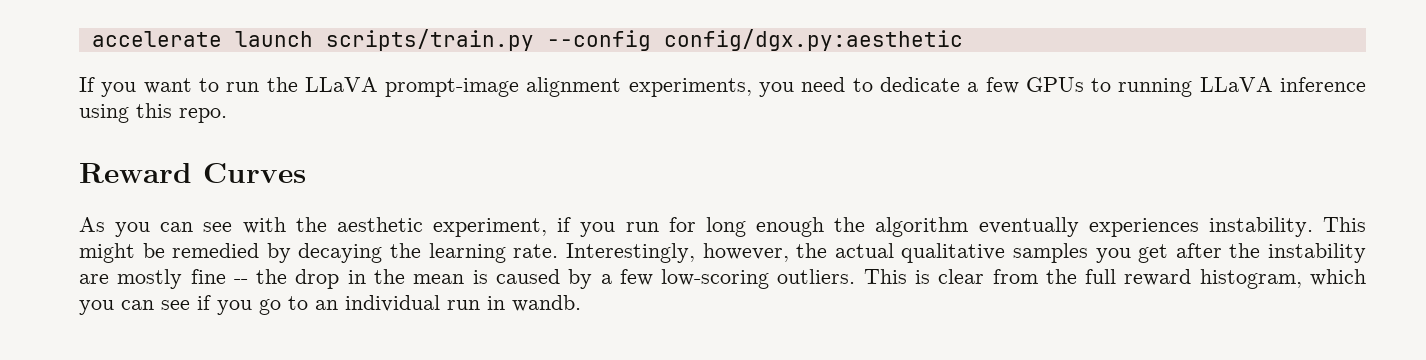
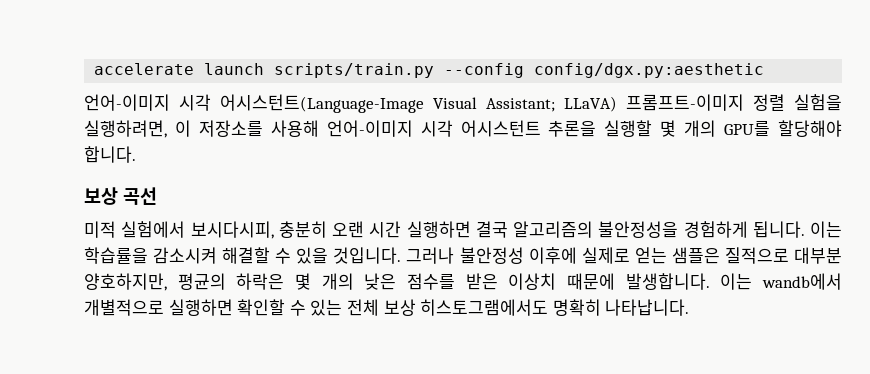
[79,77,1366,97] [79,103,227,123] [79,163,306,183] [79,217,1366,237] [79,243,1366,263] [79,269,1366,289] [79,295,581,315] If you want to run the LLaVA prompt-image alignment experiments, you need to dedicate a few GPUs to running LLaVA inference using this repo. // Reward Curves // As you can see with the aesthetic experiment, if you run for long enough the algorithm eventually experiences instability. This might be remedied by decaying the learning rate. Interestingly, however, the actual qualitative samples you get after the instability are mostly fine -- the drop in the mean is caused by a few low-scoring outliers. This is clear from the full reward histogram, which you can see if you go to an individual run in wandb. -> [84,94,842,113] [84,120,842,138] [84,146,136,163] [84,187,157,205] [84,221,842,239] [84,247,843,264] [84,273,842,291] [84,299,690,316] 언어-이미지 시각 어시스턴트(Language-Image Visual Assistant; LLaVA) 프롬프트-이미지 정렬 실험을 실행하려면, 이 저장소를 사용해 언어-이미지 시각 어시스턴트 추론을 실행할 몇 개의 GPU를 할당해야 합니다. // 보상 곡선 // 미적 실험에서 보시다시피, 충분히 오랜 시간 실행하면 결국 알고리즘의 불안정성을 경험하게 됩니다. 이는 학습률을 감소시켜 해결할 수 있을 것입니다. 그러나 불안정성 이후에 실제로 얻는 샘플은 질적으로 대부분 양호하지만, 평균의 하락은 몇 개의 낮은 점수를 받은 이상치 때문에 발생합니다. 이는 wandb에서 개별적으로 실행하면 확인할 수 있는 전체 보상 히스토그램에서도 명확히 나타납니다.

